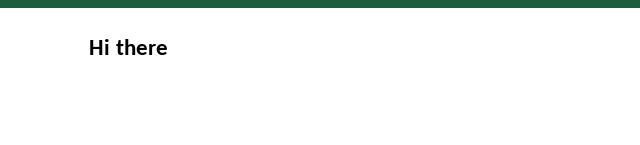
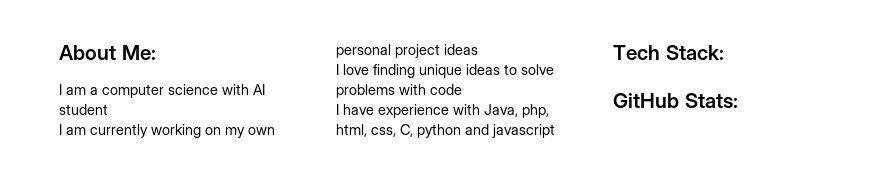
[89,39,169,55] Hi there -> [59,45,156,60] [59,84,265,98] [59,104,108,115] [59,124,275,138] [336,44,478,58] [336,64,554,78] [336,84,462,98] [336,104,549,118] [336,124,555,138] [613,45,724,60] [613,93,738,108] About Me: // I am a computer science with AI student // I am currently working on my own personal project ideas // I love finding unique ideas to solve problems with code // I have experience with Java, php, html, css, C, python and javascript // Tech Stack: // GitHub Stats:

